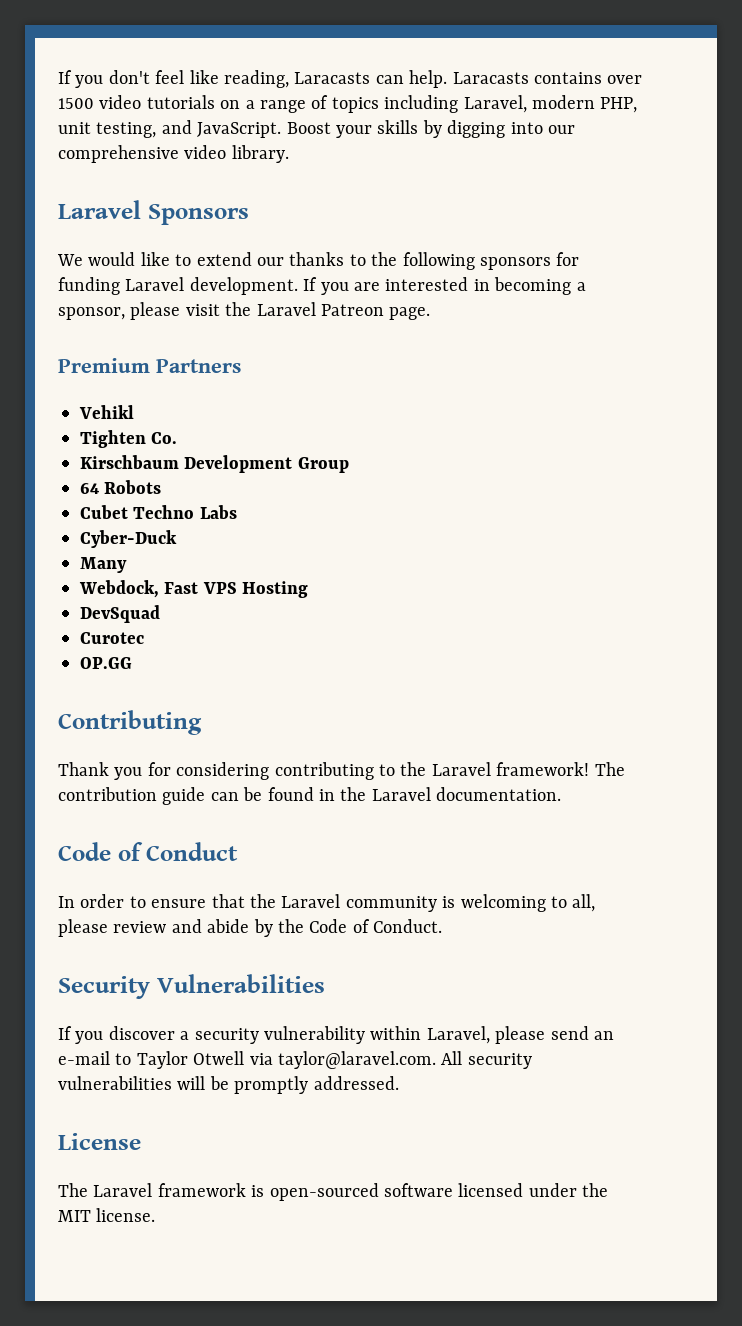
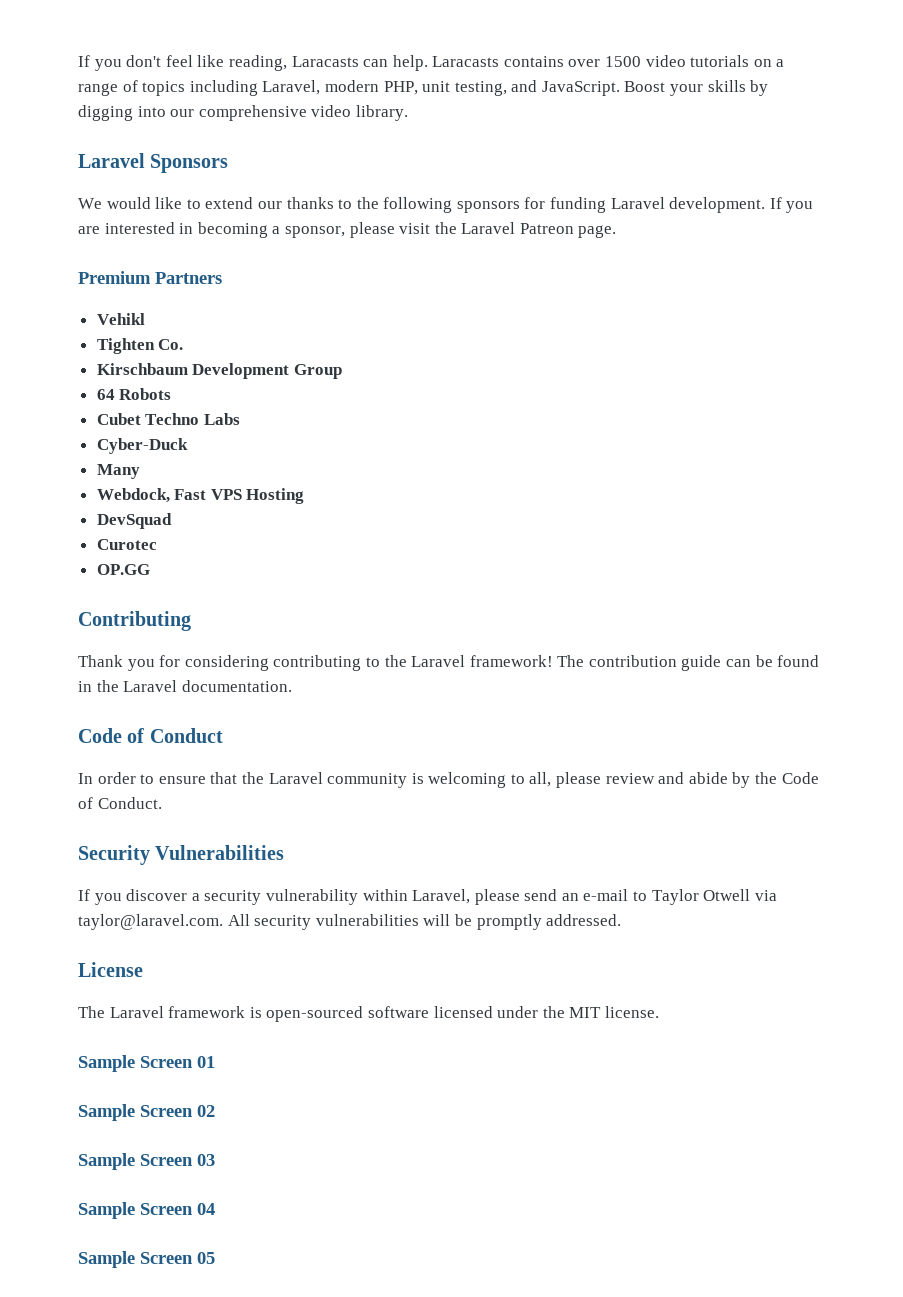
(156, 1215) none -> [78,1055,215,1072] [78,1104,215,1121] [78,1153,215,1170] [78,1202,215,1219] [78,1251,215,1268] // Sample Screen 01 // Sample Screen 02 // Sample Screen 03 // Sample Screen 04 // Sample Screen 05

